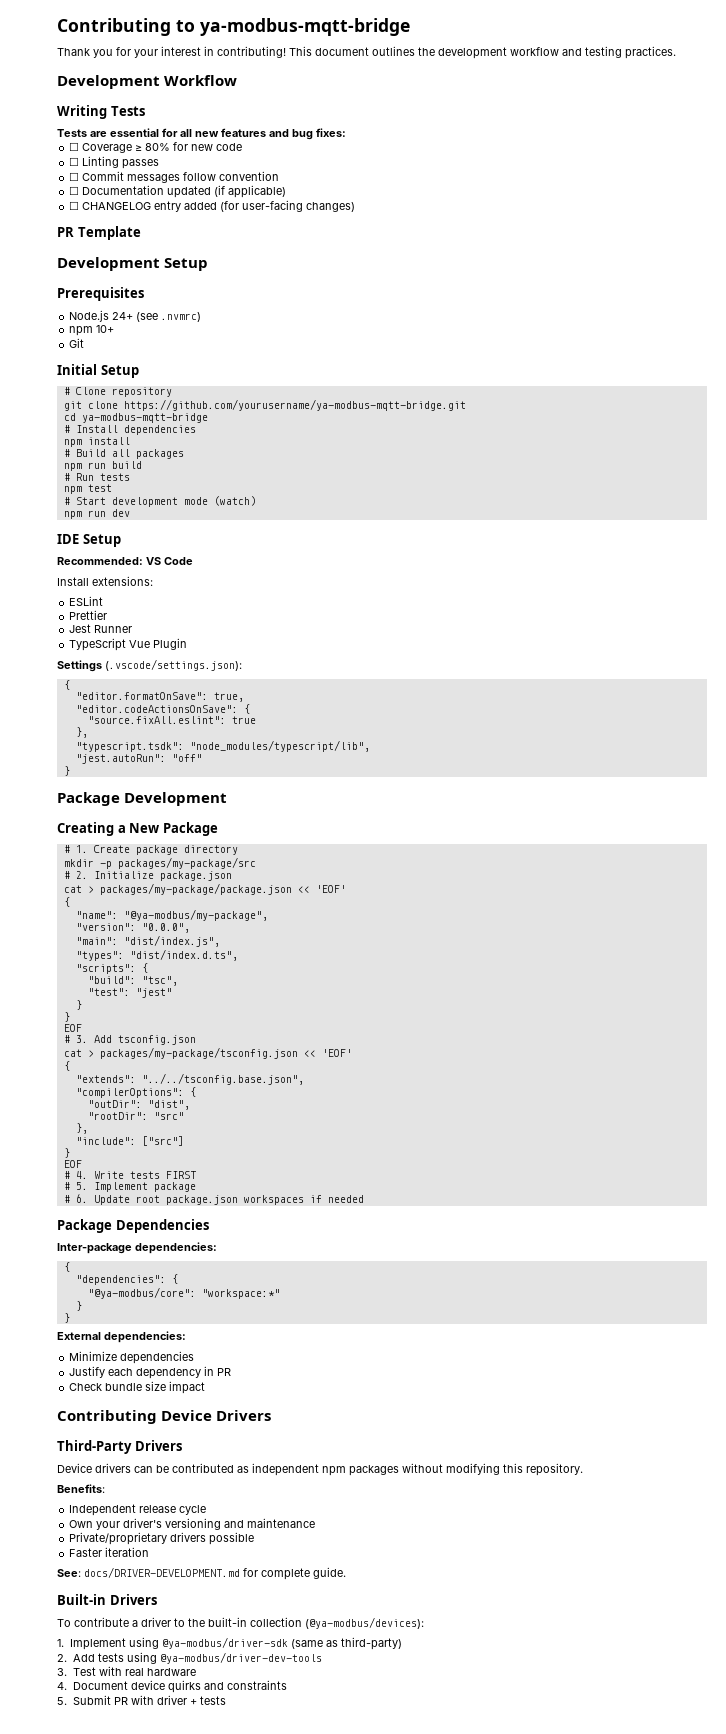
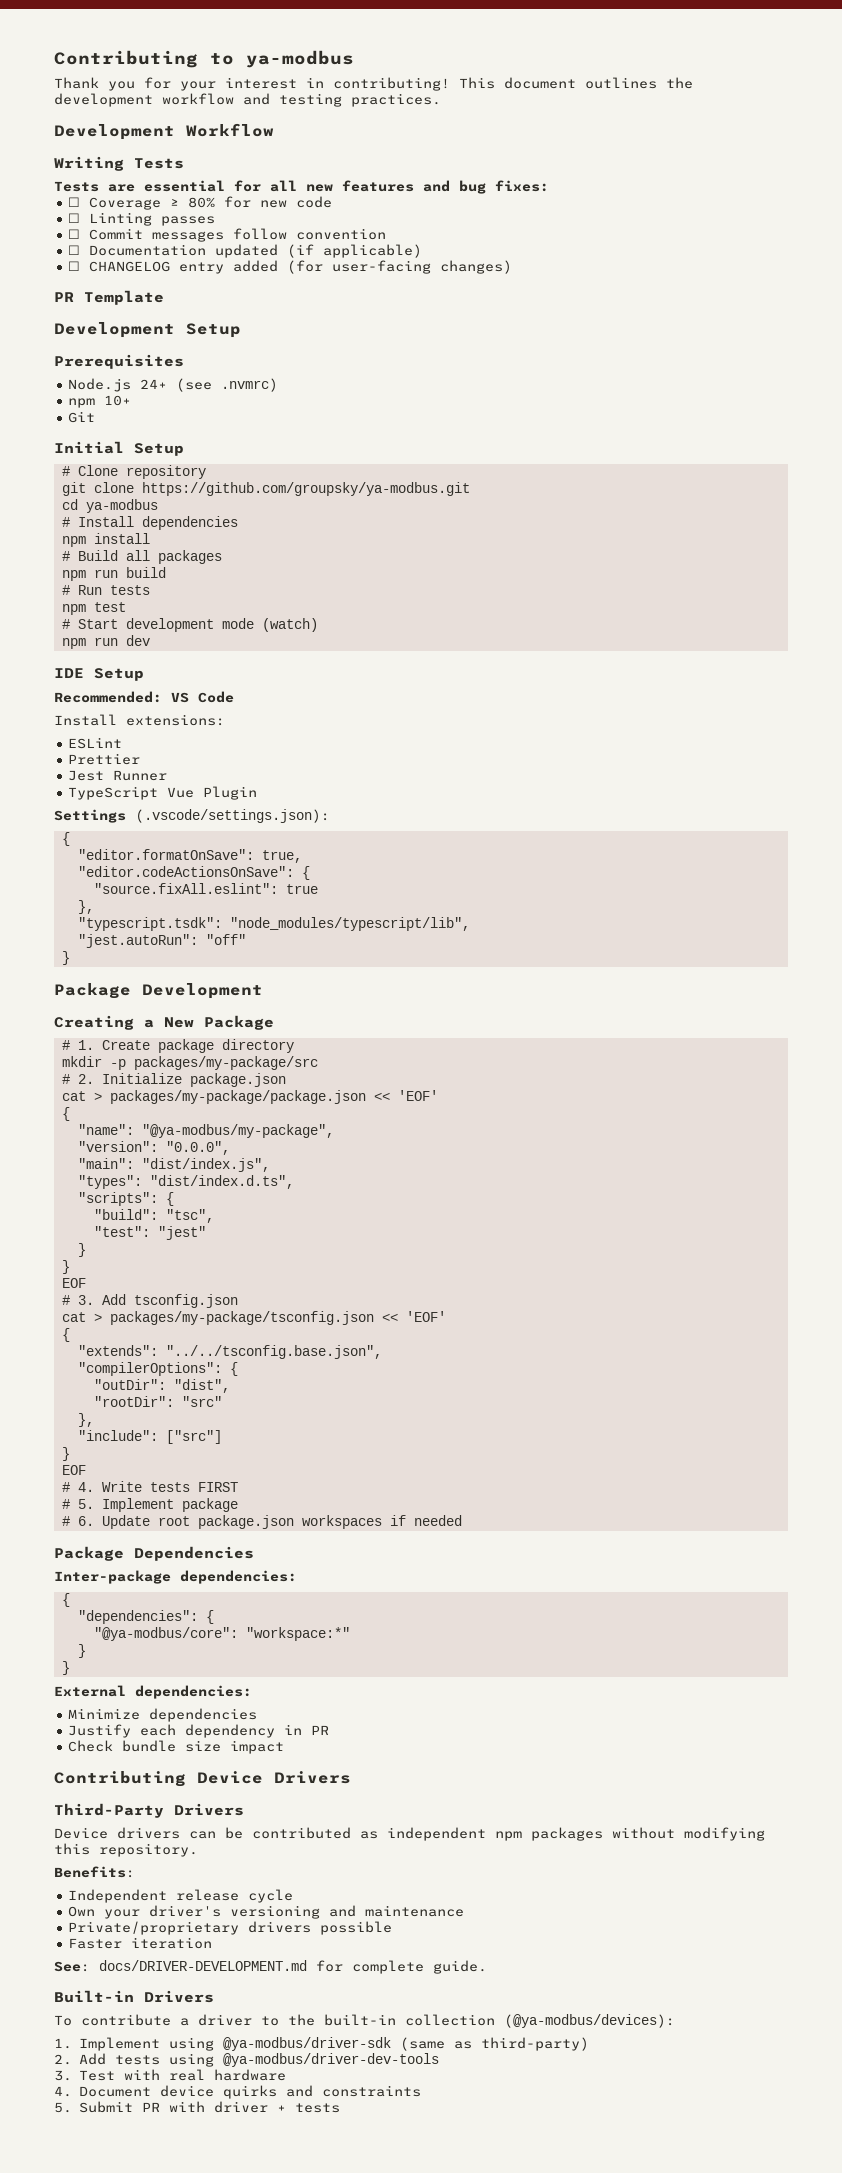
[200,18,410,36] ya-modbus-mqtt-bridge -> [246,50,354,68] ya-modbus
[123,399,466,411] https://github.com/yourusername/ya-modbus-mqtt-bridge.git -> [141,482,470,496] https://github.com/groupsky/ya-modbus.git
[81,413,208,423] ya-modbus-mqtt-bridge -> [85,499,158,513] ya-modbus

